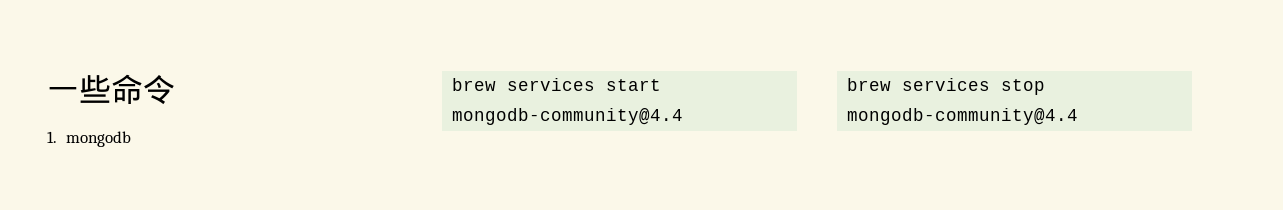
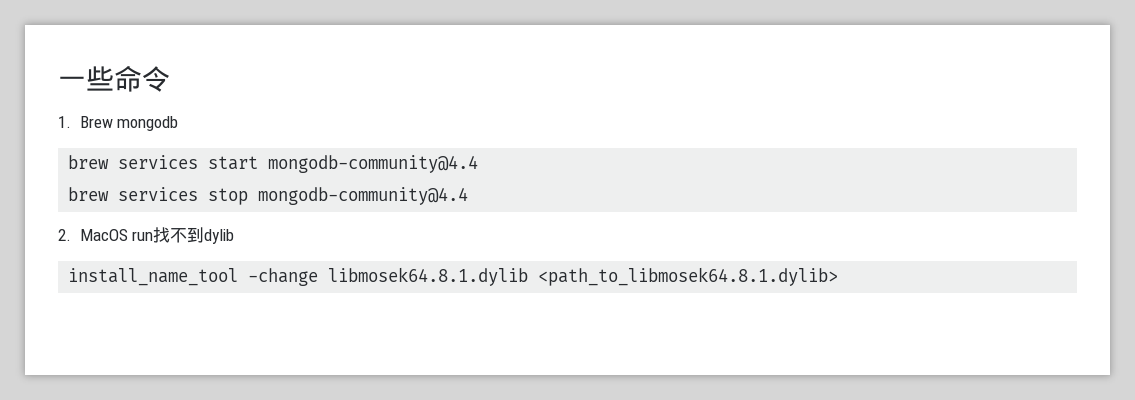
(57, 137) none -> [79,116,113,128] Brew
(1079, 116) none -> [58,227,235,244] [68,267,839,286] // 2. MacOS run找不到dylib // install_name_tool -change libmosek64.8.1.dylib <path_to_libmosek64.8.1.dylib>

